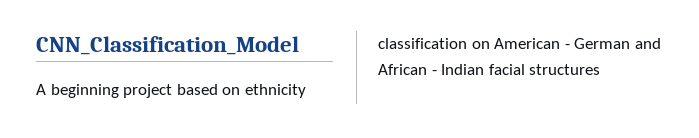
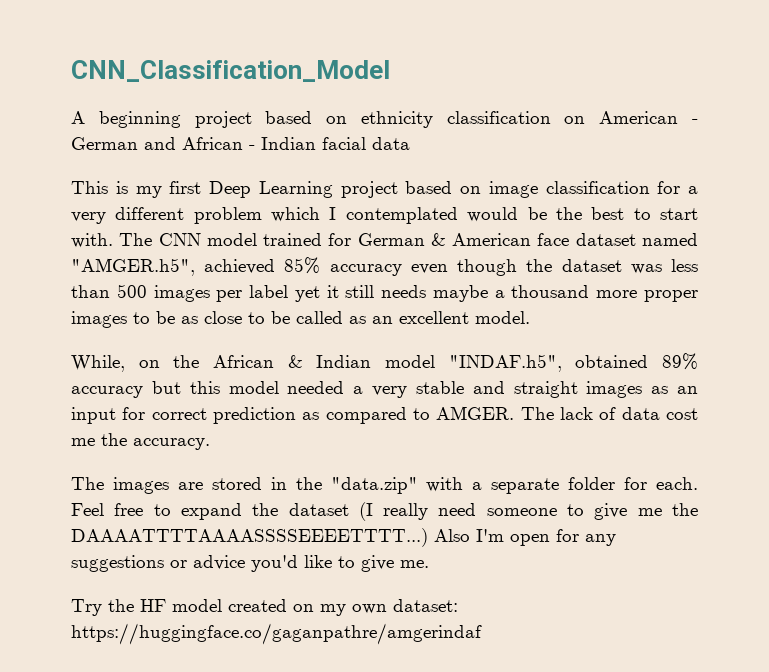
[529,64,601,75] structures -> [372,137,410,150] [71,181,698,198] [71,207,698,224] [71,233,698,248] [71,257,698,276] [71,284,698,302] [71,311,530,328] [71,353,698,372] [71,381,698,398] [71,406,699,424] [71,433,210,450] [71,477,698,494] [71,502,698,521] [71,528,616,547] [71,555,429,572] [71,599,458,616] [71,623,482,645] data // This is my first Deep Learning project based on image classification for a very different problem which I contemplated would be the best to start with. The CNN model trained for German & American face dataset named "AMGER.h5", achieved 85% accuracy even though the dataset was less than 500 images per label yet it still needs maybe a thousand more proper images to be as close to be called as an excellent model. // While, on the African & Indian model "INDAF.h5", obtained 89% accuracy but this model needed a very stable and straight images as an input for correct prediction as compared to AMGER. The lack of data cost me the accuracy. // The images are stored in the "data.zip" with a separate folder for each. Feel free to expand the dataset (I really need someone to give me the DAAAATTTTAAAASSSSEEEETTTT...) Also I'm open for any suggestions or advice you'd like to give me. // Try the HF model created on my own dataset: https://huggingface.co/gaganpathre/amgerindaf

